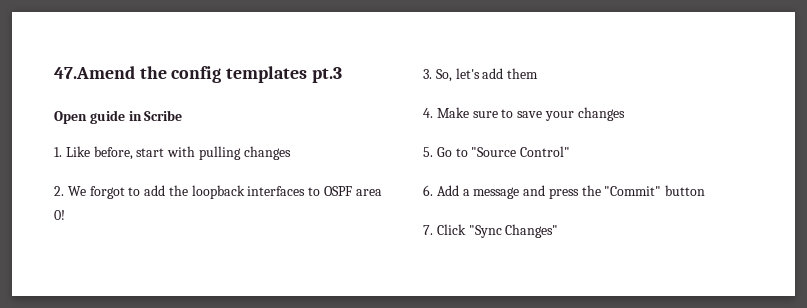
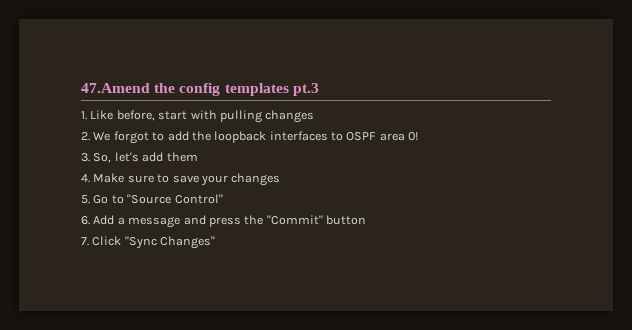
[54,110,183,124] // Open guide in Scribe -> (319, 89) none

